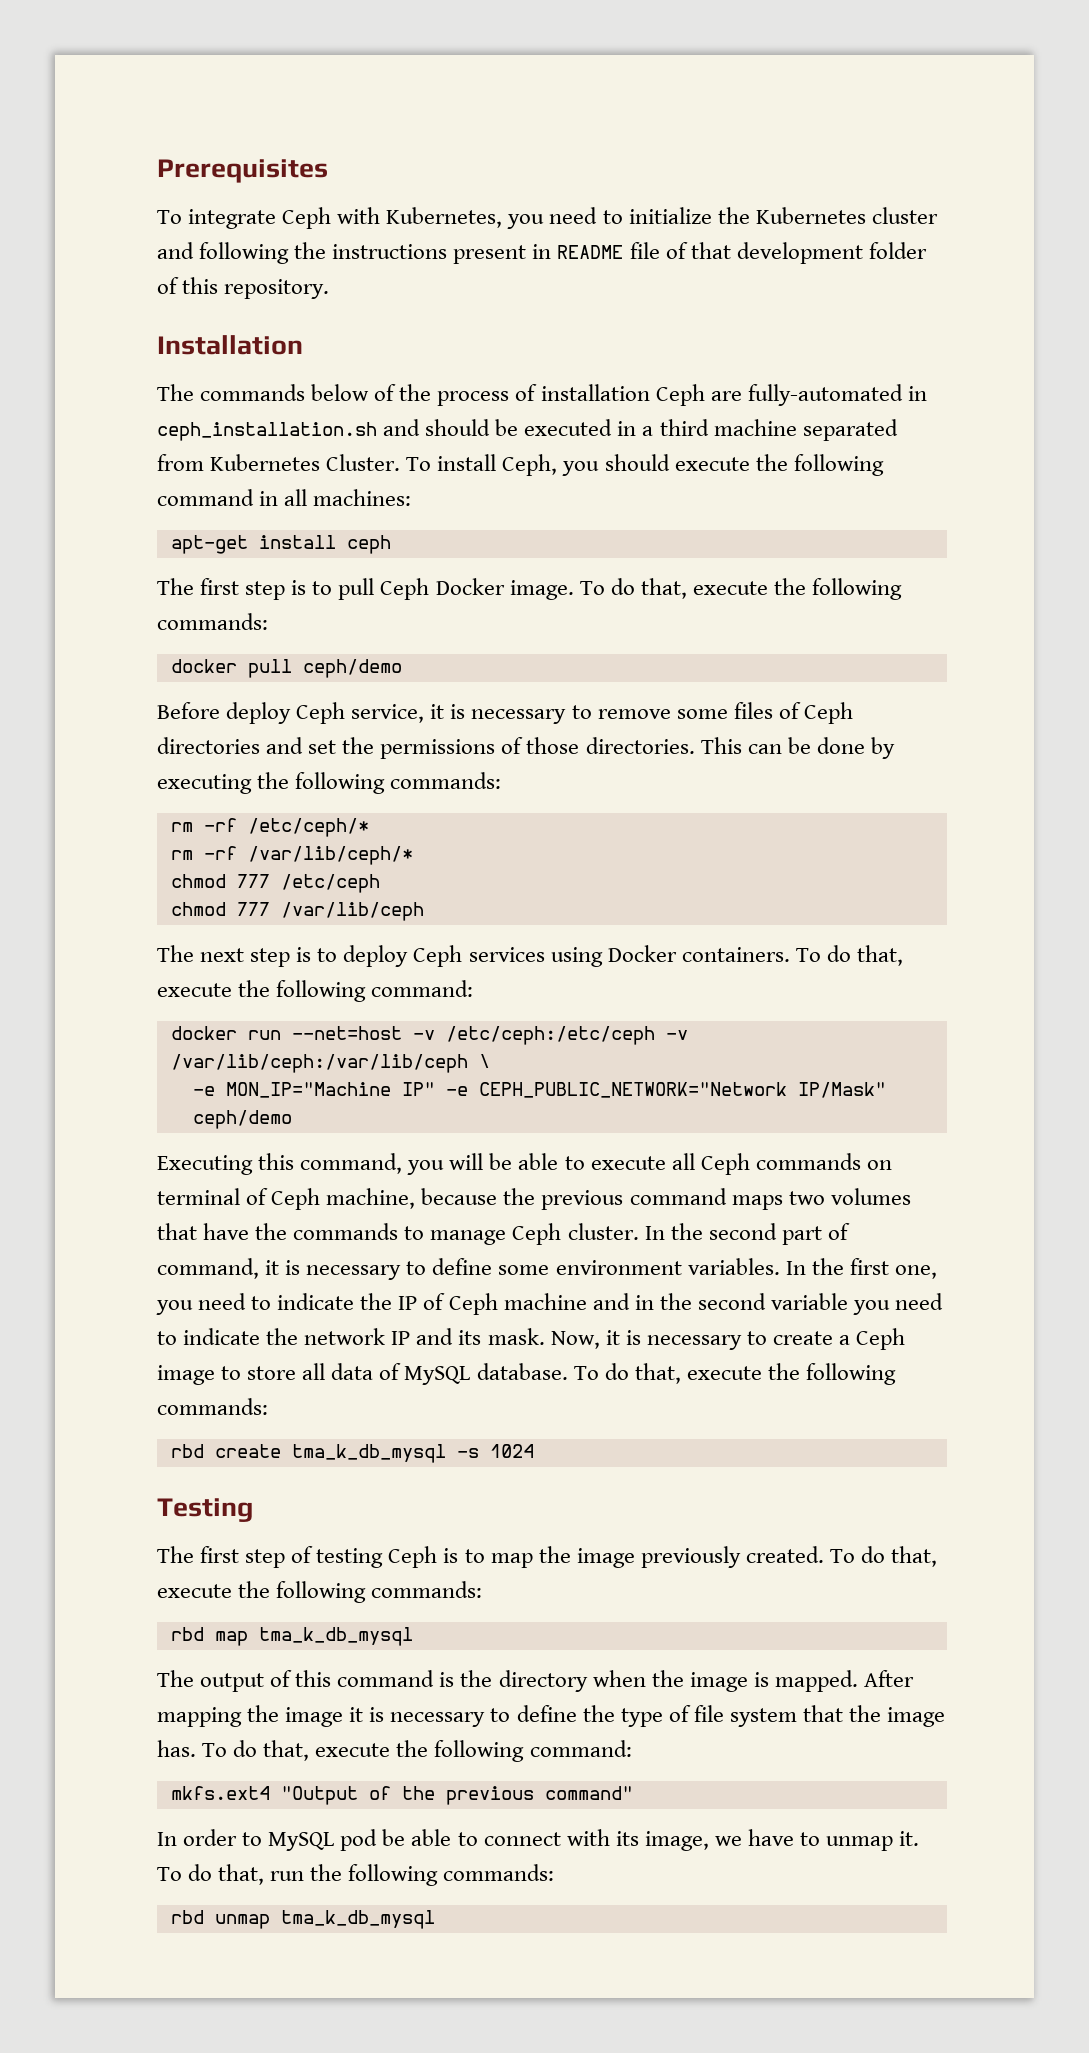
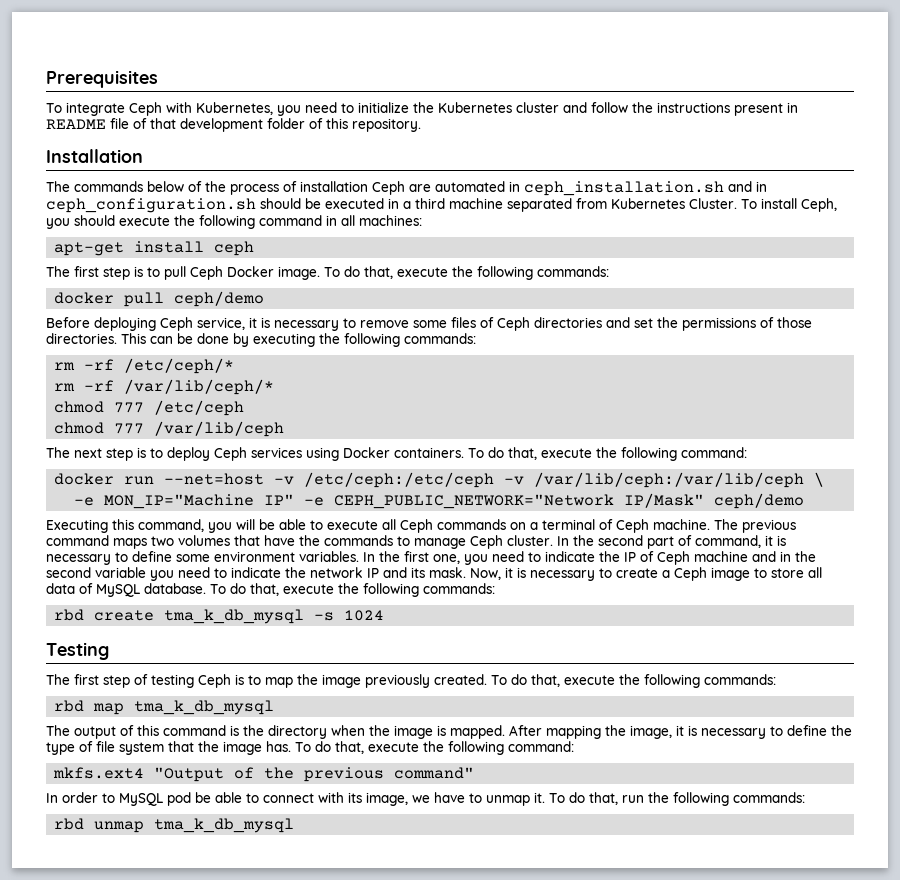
[199,242,290,264] following -> [591,102,628,113] follow
[747,384,903,406] fully-automated -> [435,181,505,192] automated
(421, 427) none -> [756,181,767,192] [46,198,256,213] in ceph_configuration.sh
[226,702,292,724] deploy -> [94,317,156,331] deploying
(892, 1165) none -> [530,522,538,530] a
[326,1188,536,1209] machine, because the -> [653,519,738,530] machine. The
[285,1707,344,1727] image -> [630,725,672,739] image,

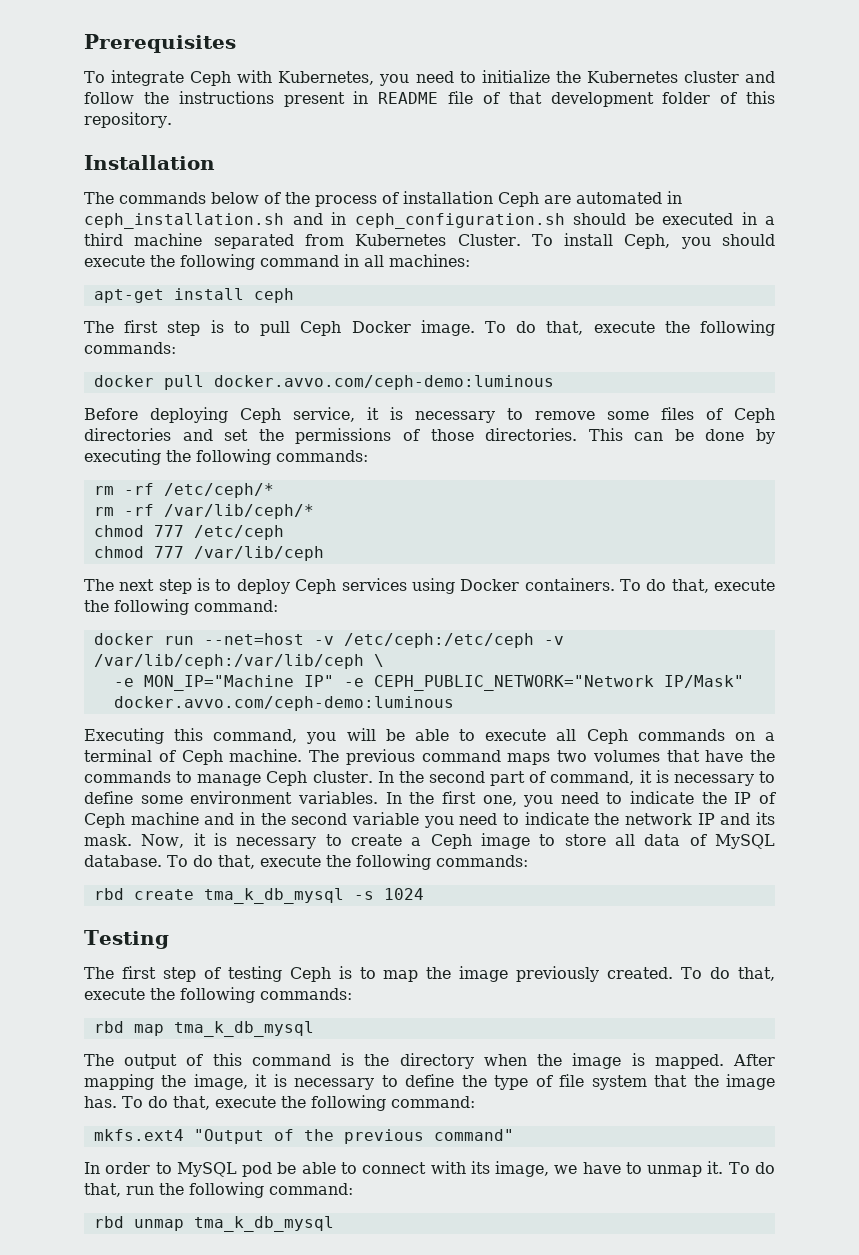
[174,291,265,307] ceph/demo -> [213,375,554,390] docker.avvo.com/ceph-demo:luminous
[714,493,805,509] ceph/demo -> [113,696,454,711] docker.avvo.com/ceph-demo:luminous
[733,792,805,803] commands: -> [269,1183,353,1195] command:

